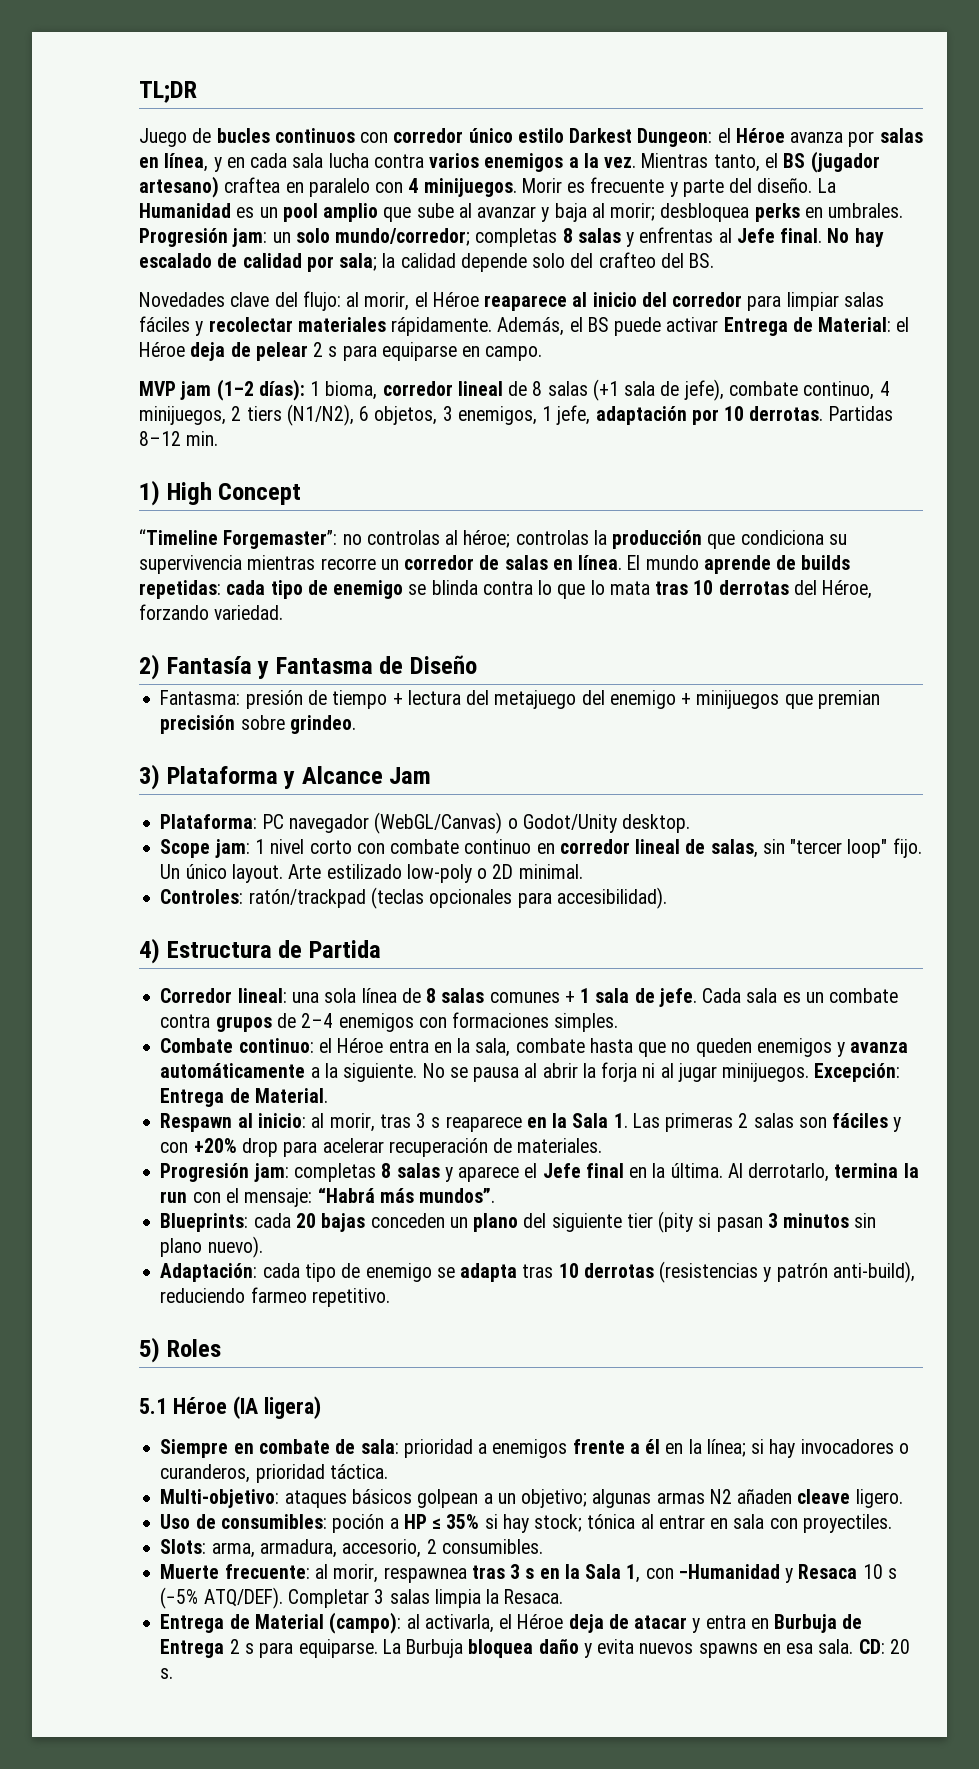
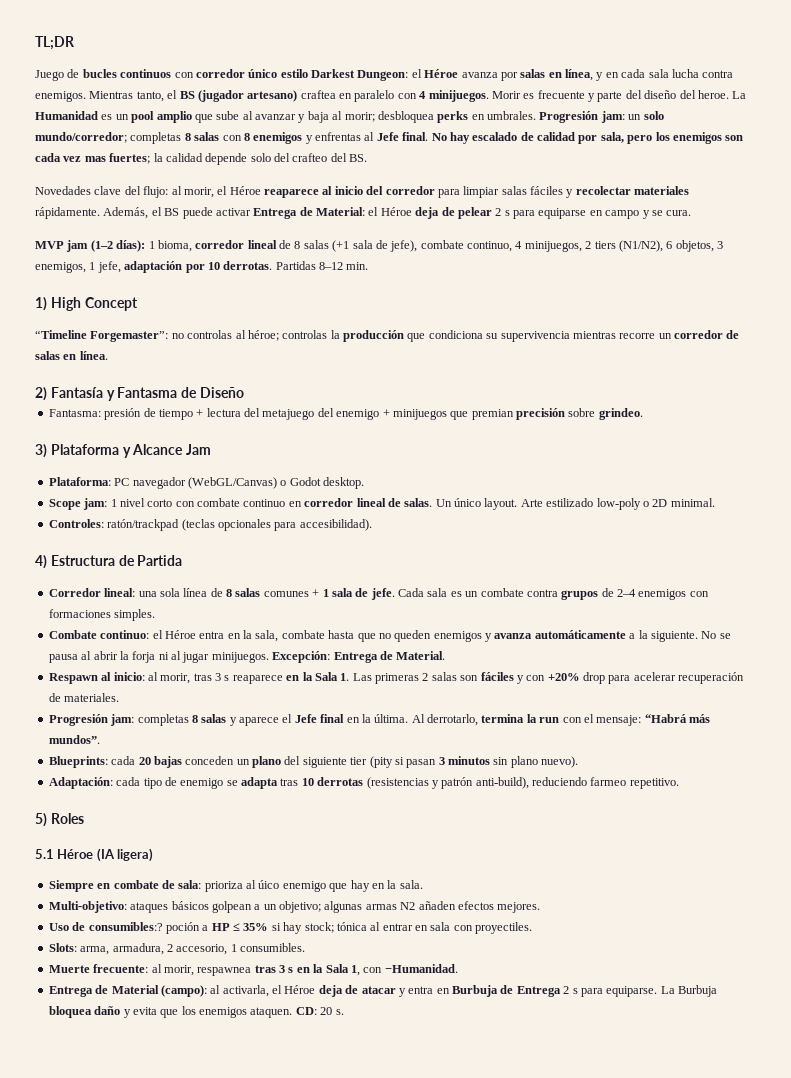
[429,153,637,172] varios enemigos a la vez. -> [35,91,86,102] enemigos.
[757,178,813,193] diseño. -> [644,90,729,99] diseño del heroe.
(621, 235) none -> [222,132,303,144] con 8 enemigos
[339,253,378,271] sala; -> [600,132,744,144] [35,153,151,164] sala, pero los enemigos son cada vez mas fuertes;
[485,346,543,361] campo. -> [605,210,692,219] campo y se cura.
[627,555,851,574] [139,580,873,599] [139,604,284,620] El mundo aprende de builds repetidas: cada tipo de enemigo se blinda contra lo que lo mata tras 10 derrotas del Héroe, forzando variedad. -> (108, 355) none
[522,814,617,833] Godot/Unity -> [289,477,321,486] Godot
[710,838,922,858] salas, sin "tercer loop" fijo. -> [404,498,433,507] salas.
[403,1439,909,1458] [160,1464,388,1483] prioridad a enemigos frente a él en la línea; si hay invocadores o curanderos, prioridad táctica. -> [204,880,423,892] prioriza al úico enemigo que hay en la sala.
[797,1489,903,1508] cleave ligero. -> [457,901,541,913] efectos mejores.
[220,1514,327,1529] consumibles: -> [88,922,163,931] consumibles:?
[342,1539,437,1558] accesorio, 2 -> [166,944,237,955] 2 accesorio, 1
[678,1564,897,1583] [160,1587,564,1609] −Humanidad y Resaca 10 s (−5% ATQ/DEF). Completar 3 salas limpia la Resaca. -> [384,964,458,973] −Humanidad.
[639,1639,854,1658] nuevos spawns en esa sala. -> [160,1006,293,1018] que los enemigos ataquen.

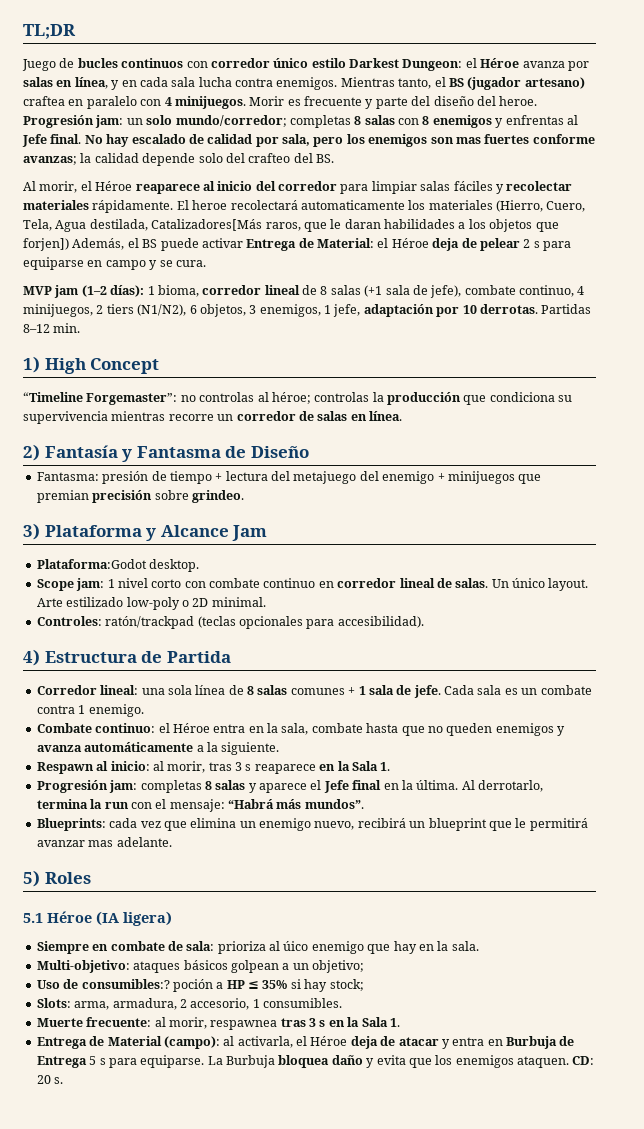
[732,91,747,99] [35,111,536,123] La Humanidad es un pool amplio que sube al avanzar y baja al morir; desbloquea perks en umbrales. -> (538, 101) none
[35,153,151,164] cada vez mas fuertes; -> [455,134,595,144] [23,156,77,165] mas fuertes conforme avanzas;
[35,186,182,198] Novedades clave del flujo: al -> [23,181,36,191] Al
(100, 213) none -> [176,200,586,212] [23,219,559,232] [23,238,69,251] El heroe recolectará automaticamente los materiales (Hierro, Cuero, Tela, Agua destilada, Catalizadores[Más raros, que le daran habilidades a los objetos que forjen])
[48,477,321,489] Plataforma: PC navegador (WebGL/Canvas) o Godot -> [36,559,147,569] Plataforma:Godot
[561,588,709,600] [48,609,156,621] grupos de 2–4 enemigos con formaciones simples. -> [78,704,144,717] 1 enemigo.
[701,631,731,639] [48,651,446,663] No se pausa al abrir la forja ni al jugar minijuegos. Excepción: Entrega de Material. -> (280, 748) none
[352,672,745,684] [48,693,120,702] Las primeras 2 salas son fáciles y con +20% drop para acelerar recuperación de materiales. -> (391, 766) none
[138,756,579,768] [48,777,679,789] 20 bajas conceden un plano del siguiente tier (pity si pasan 3 minutos sin plano nuevo). // Adaptación: cada tipo de enemigo se adapta tras 10 derrotas (resistencias y patrón anti‑build), reduciendo farmeo repetitivo. -> [140,818,588,831] [36,837,172,847] vez que elimina un enemigo nuevo, recibirá un blueprint que le permitirá avanzar mas adelante.
[324,901,541,913] algunas armas N2 añaden efectos mejores. -> (364, 966) none
[336,922,533,934] tónica al entrar en sala con proyectiles. -> (364, 985) none
[350,964,458,976] 1, con −Humanidad. -> [389,1018,400,1027] 1.
[563,986,570,994] 2 -> [89,1056,97,1065] 5

